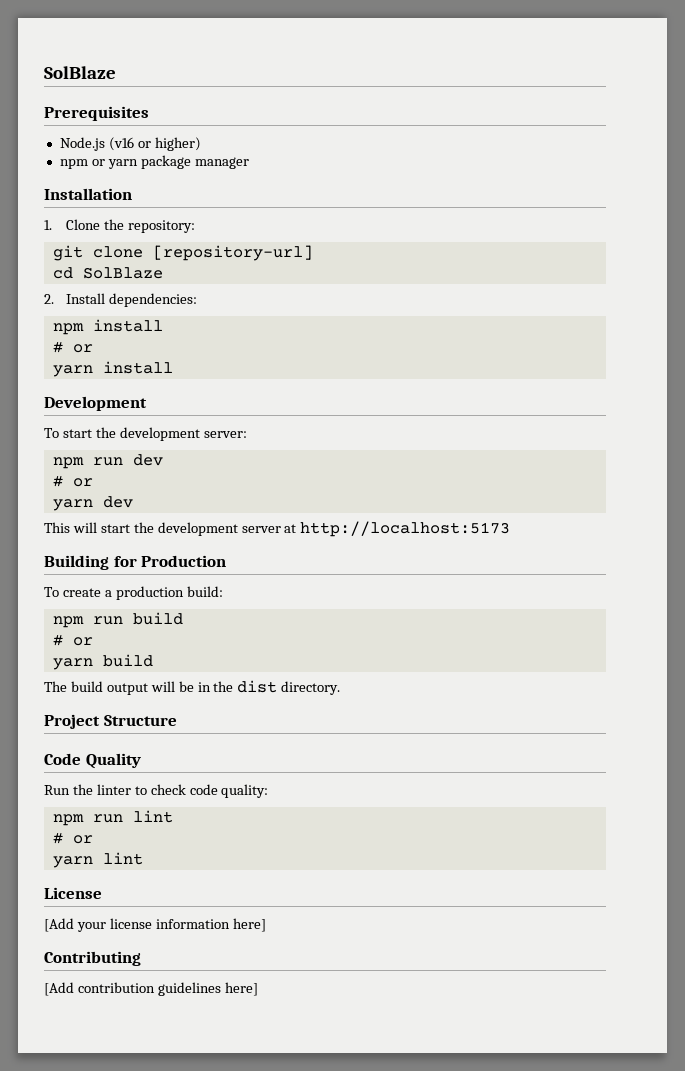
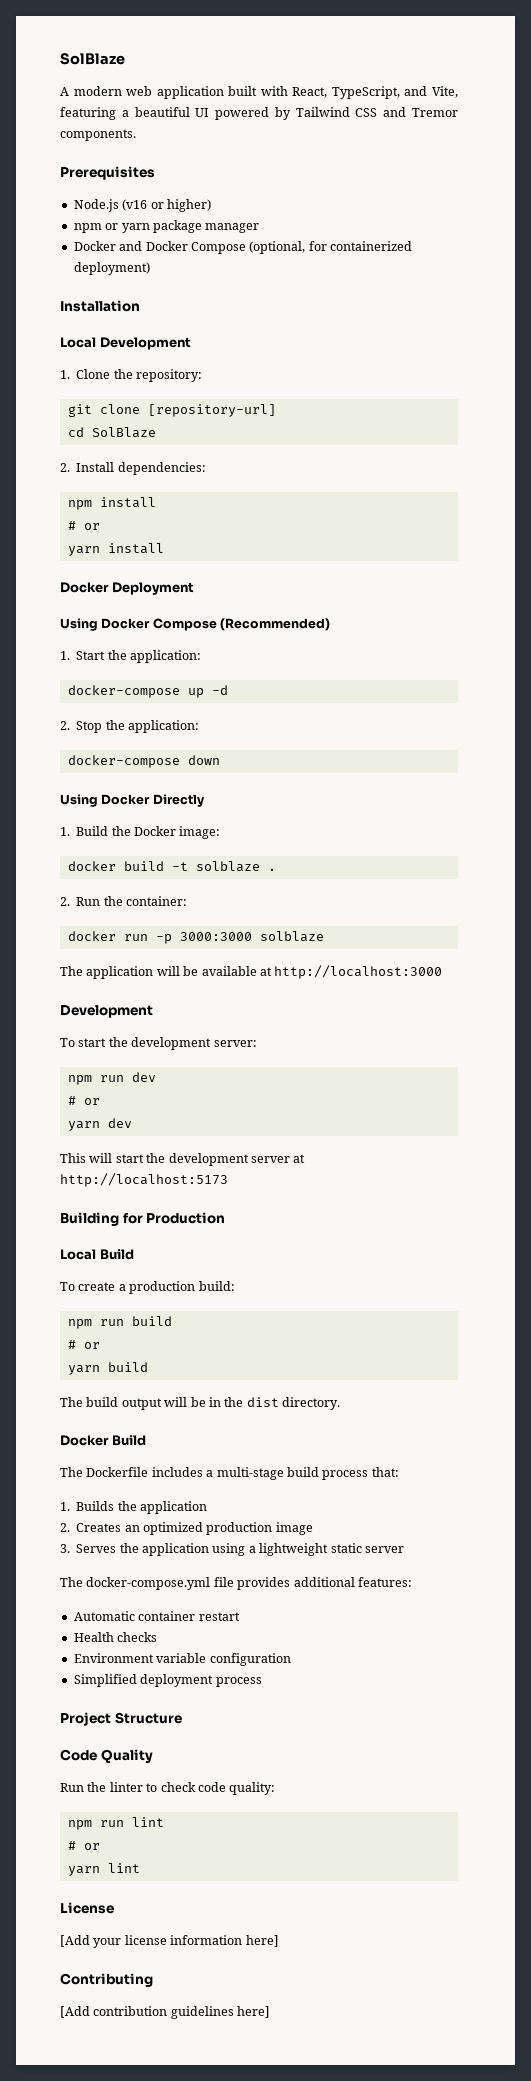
[44,66,116,79] SolBlaze -> [60,53,125,65] [60,86,458,99] [60,107,458,120] [60,129,136,141] SolBlaze // A modern web application built with React, TypeScript, and Vite, featuring a beautiful UI powered by Tailwind CSS and Tremor components.
(249, 163) none -> [73,241,412,254] [73,262,150,275] // Docker and Docker Compose (optional, for containerized deployment)
(132, 194) none -> [60,337,191,350] // Local Development
(173, 367) none -> [60,582,194,595] [60,618,331,631] [60,650,201,663] [67,685,228,698] [60,720,199,733] [67,755,220,768] [60,794,204,807] [60,826,221,839] [67,861,276,872] [60,896,187,906] [67,931,324,944] [60,965,443,979] // Docker Deployment // Using Docker Compose (Recommended) // 1. Start the application: // docker-compose up -d // 2. Stop the application: // docker-compose down // Using Docker Directly // 1. Build the Docker image: // docker build -t solblaze . // 2. Run the container: // docker run -p 3000:3000 solblaze // The application will be available at http://localhost:3000
(227, 561) none -> [60,1249,134,1260] // Local Build
(341, 688) none -> [60,1435,146,1446] [60,1467,399,1480] [60,1501,207,1514] [60,1522,313,1535] [60,1543,404,1556] [60,1577,412,1590] [73,1611,240,1621] [73,1632,158,1642] [73,1653,291,1666] [73,1674,262,1687] // Docker Build // The Dockerfile includes a multi-stage build process that: // 1. Builds the application // 2. Creates an optimized production image // 3. Serves the application using a lightweight static server // The docker-compose.yml file provides additional features: // Automatic container restart // Health checks // Environment variable configuration // Simplified deployment process

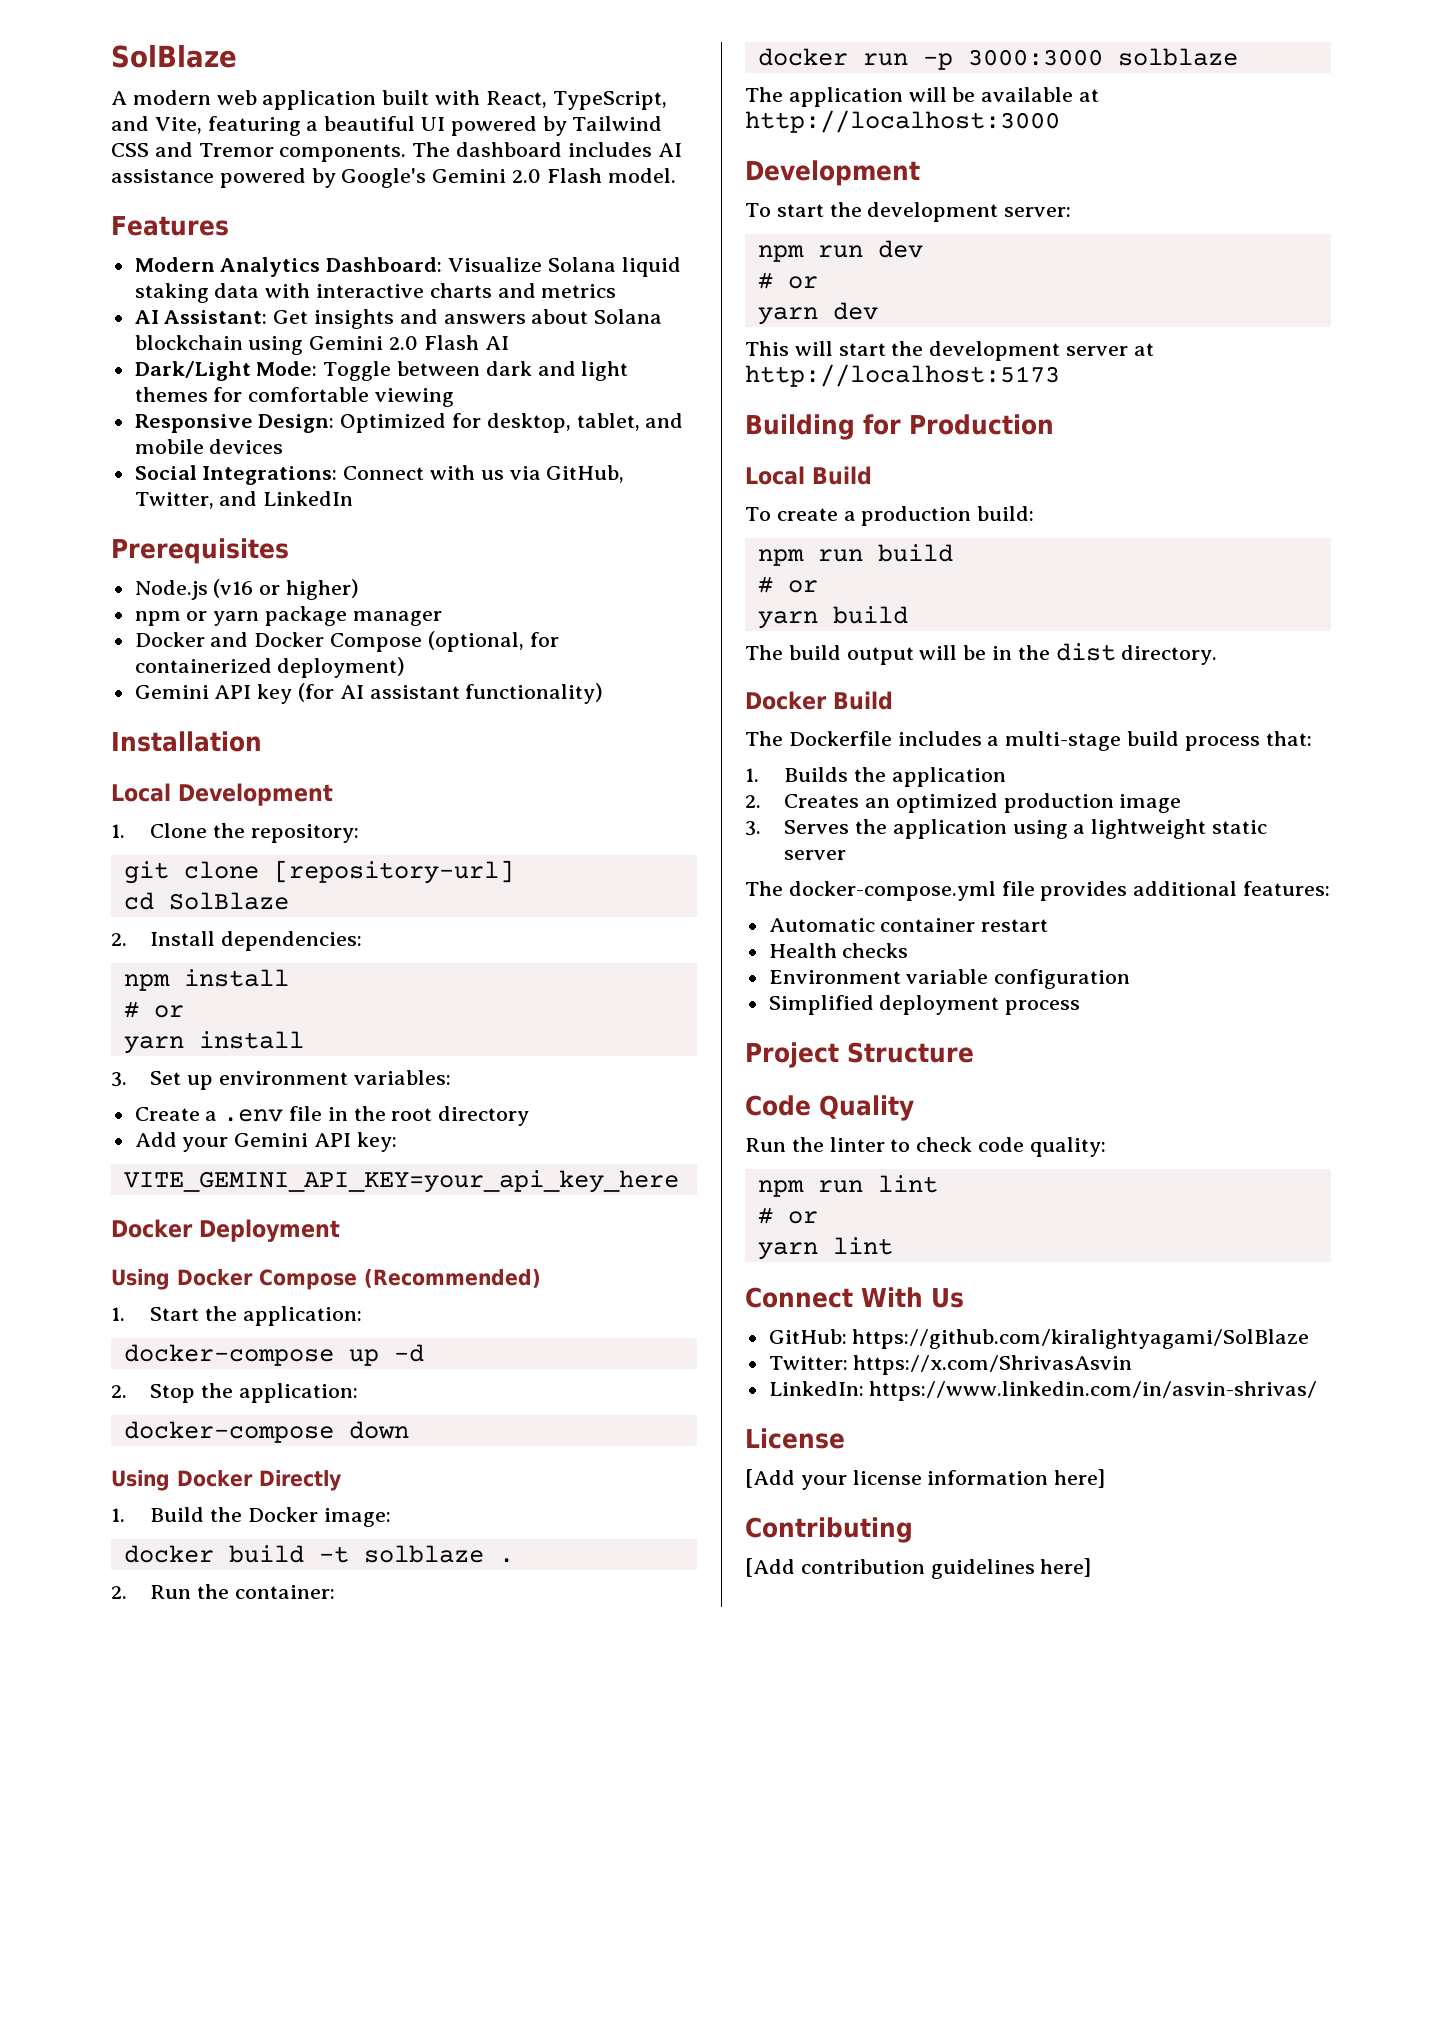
(136, 135) none -> [412,142,682,157] [111,168,676,188] [111,216,229,236] [134,257,681,277] [134,283,617,303] [134,309,663,329] [134,335,509,355] [134,361,629,381] [134,387,455,407] [134,413,684,433] [134,439,284,454] [134,465,625,485] [134,491,354,509] The dashboard includes AI assistance powered by Google's Gemini 2.0 Flash model. // Features // Modern Analytics Dashboard: Visualize Solana liquid staking data with interactive charts and metrics // AI Assistant: Get insights and answers about Solana blockchain using Gemini 2.0 Flash AI // Dark/Light Mode: Toggle between dark and light themes for comfortable viewing // Responsive Design: Optimized for desktop, tablet, and mobile devices // Social Integrations: Connect with us via GitHub, Twitter, and LinkedIn
(150, 268) none -> [134,683,604,704] // Gemini API key (for AI assistant functionality)
(164, 548) none -> [111,1070,451,1090] [134,1106,530,1126] [134,1132,397,1152] [123,1170,679,1193] // 3. Set up environment variables: // Create a .env file in the root directory // Add your Gemini API key: // VITE_GEMINI_API_KEY=your_api_key_here
(140, 1868) none -> [745,1287,964,1308] [768,1329,1310,1349] [768,1355,1133,1375] [768,1381,1318,1401] // Connect With Us // GitHub: https://github.com/kiralightyagami/SolBlaze // Twitter: https://x.com/ShrivasAsvin // LinkedIn: https://www.linkedin.com/in/asvin-shrivas/

